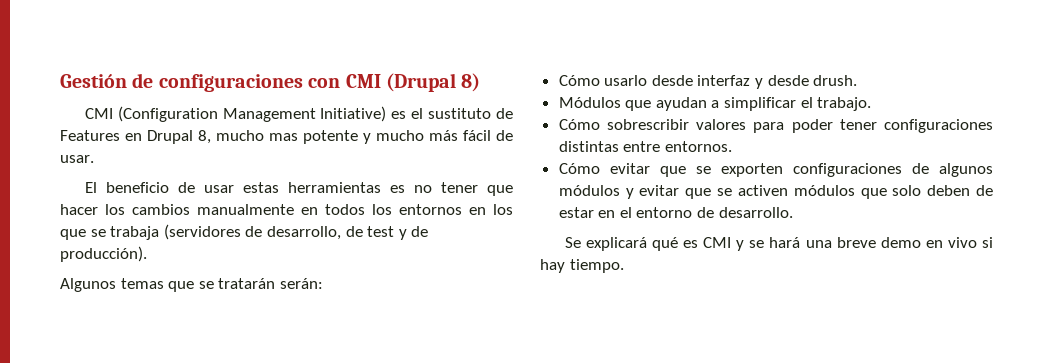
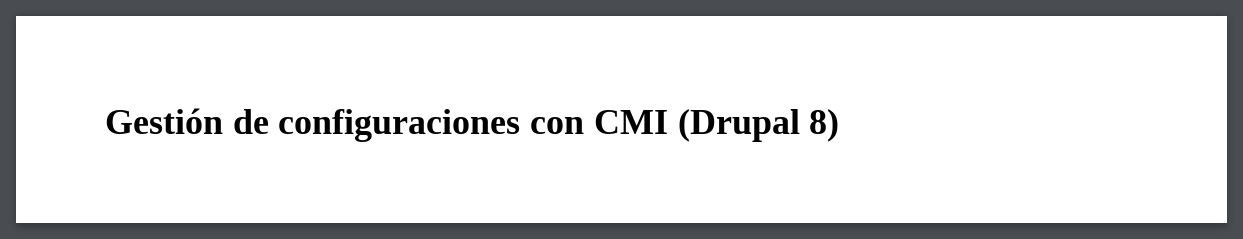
[84,106,513,122] [60,130,513,144] [60,155,94,163] [84,182,513,196] [60,204,513,215] [60,224,429,240] [60,246,147,262] [60,278,323,292] [558,75,858,89] [558,97,872,111] [558,119,993,133] [558,141,732,152] [558,163,993,177] [558,185,993,199] [558,207,793,218] [564,237,993,251] [540,259,624,273] // CMI (Configuration Management Initiative) es el sustituto de Features en Drupal 8, mucho mas potente y mucho más fácil de usar. // El beneficio de usar estas herramientas es no tener que hacer los cambios manualmente en todos los entornos en los que se trabaja (servidores de desarrollo, de test y de producción). // Algunos temas que se tratarán serán: // Cómo usarlo desde interfaz y desde drush. // Módulos que ayudan a simplificar el trabajo. // Cómo sobrescribir valores para poder tener configuraciones distintas entre entornos. // Cómo evitar que se exporten configuraciones de algunos módulos y evitar que se activen módulos que solo deben de estar en el entorno de desarrollo. // Se explicará qué es CMI y se hará una breve demo en vivo si hay tiempo. -> (840, 125) none

